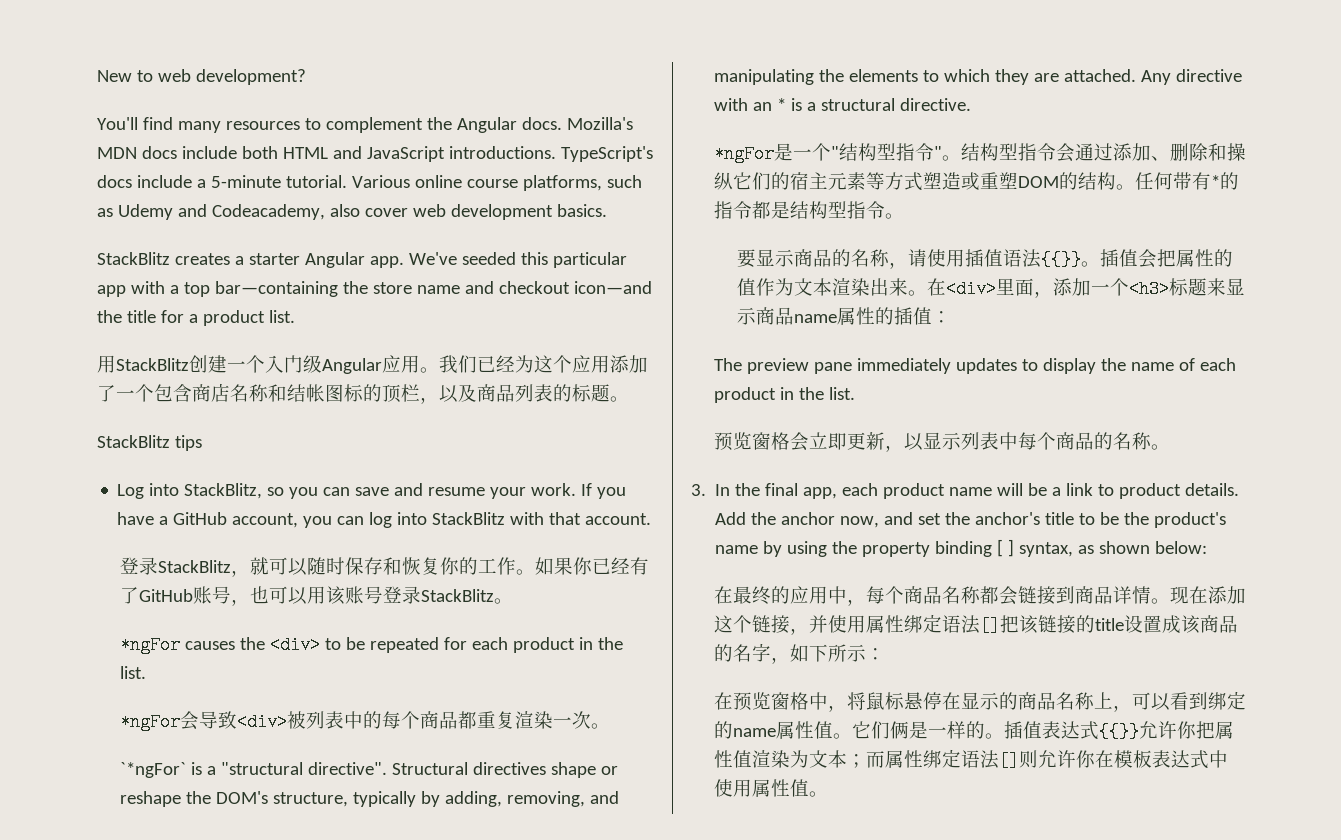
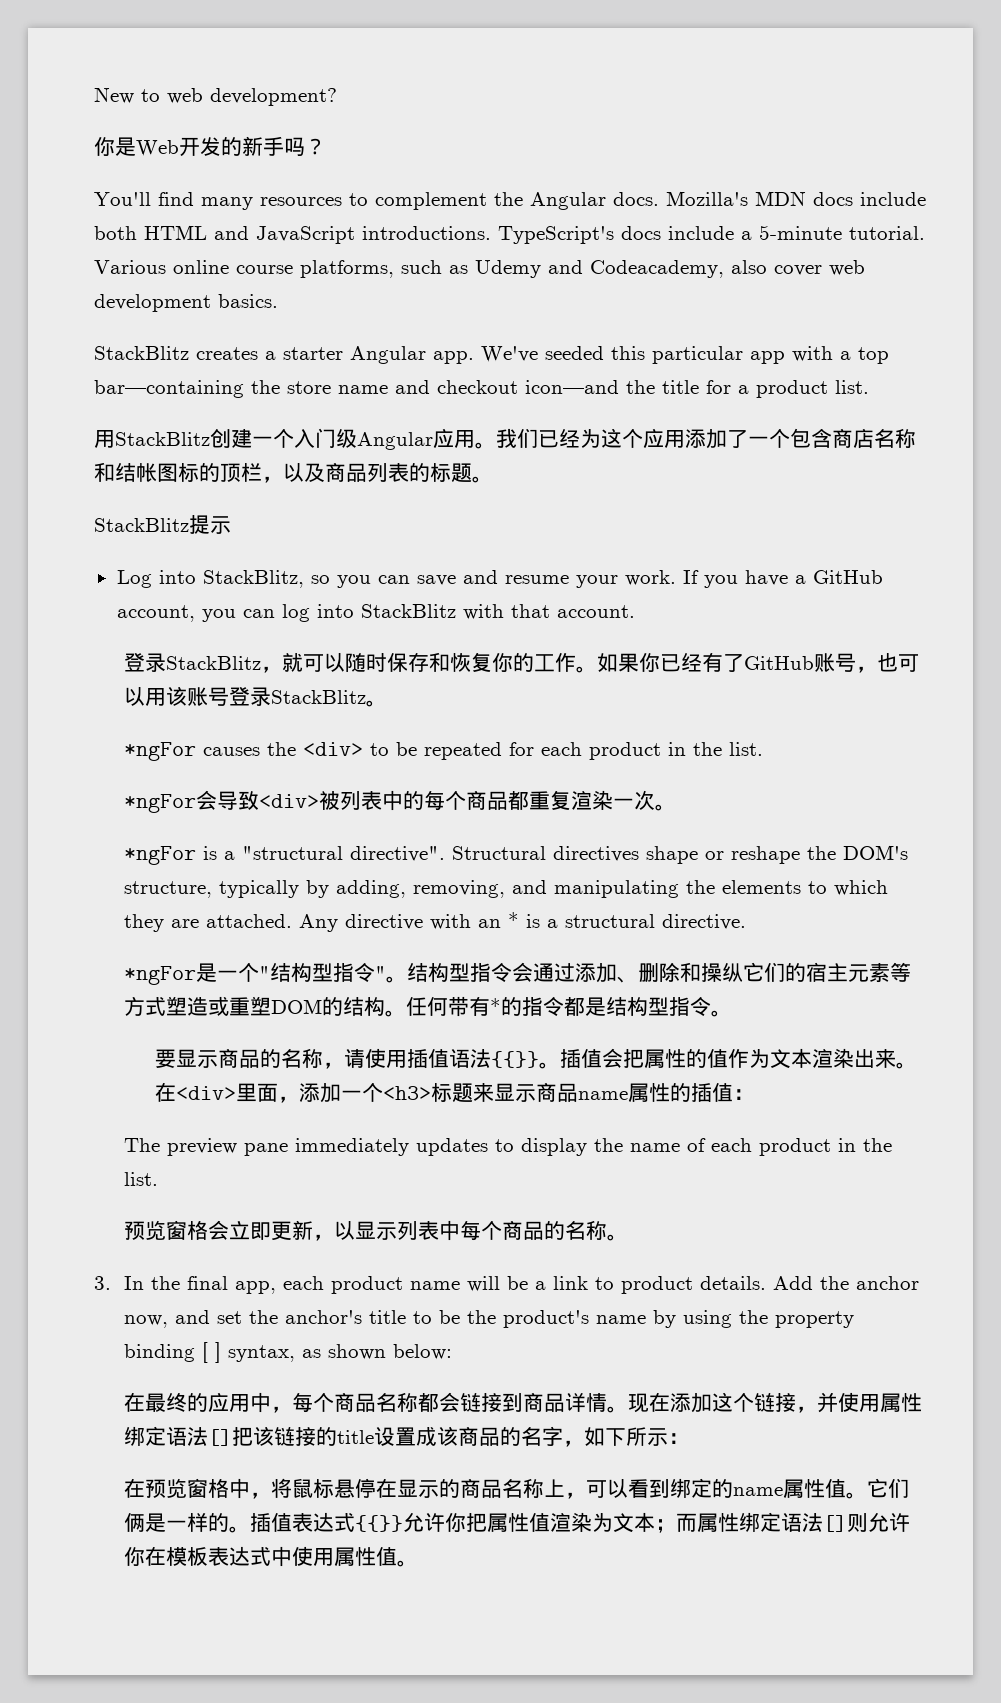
(306, 77) none -> [94,136,326,157] // 你是Web开发的新手吗？
[174,435,202,451] tips -> [189,515,231,534] 提示
[120,762,187,778] `*ngFor` -> [124,846,197,865] *ngFor

